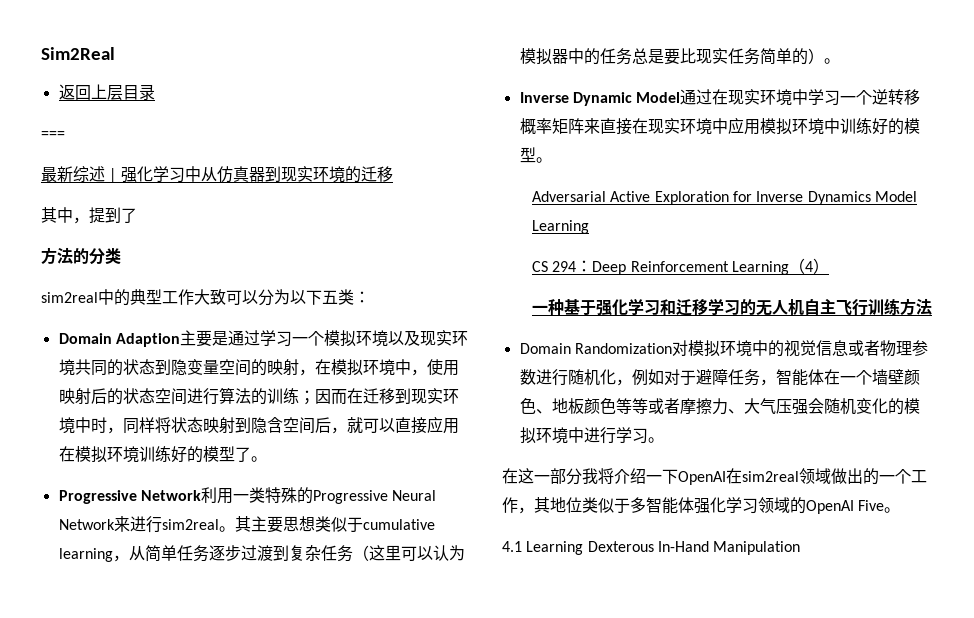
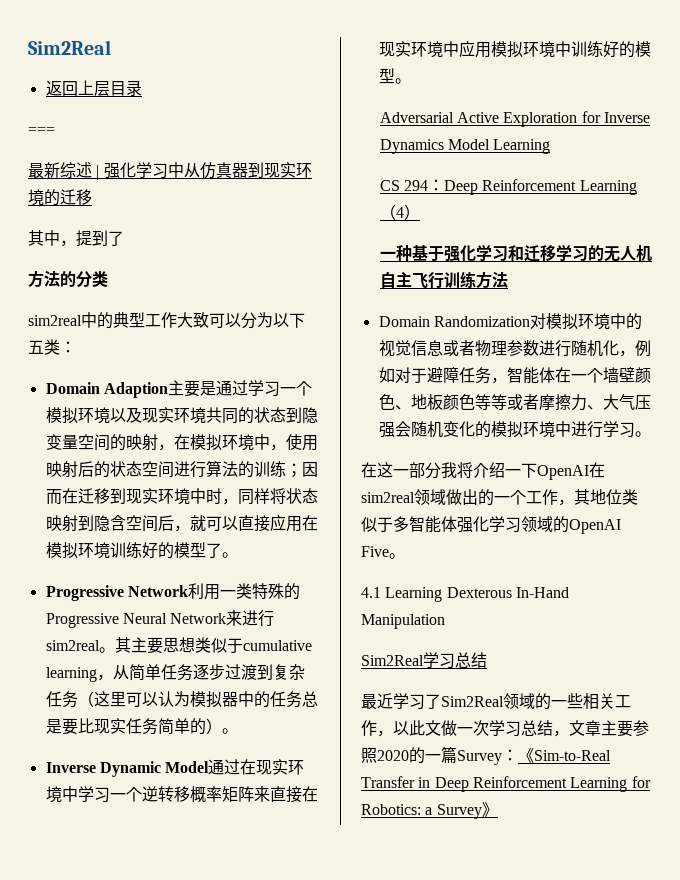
(801, 548) none -> [361,652,487,669] [361,693,631,710] [361,720,649,737] [361,746,611,765] [361,776,651,792] [361,802,498,819] // Sim2Real学习总结 // 最近学习了Sim2Real领域的一些相关工作，以此文做一次学习总结，文章主要参照2020的一篇Survey：《Sim-to-Real Transfer in Deep Reinforcement Learning for Robotics: a Survey》

